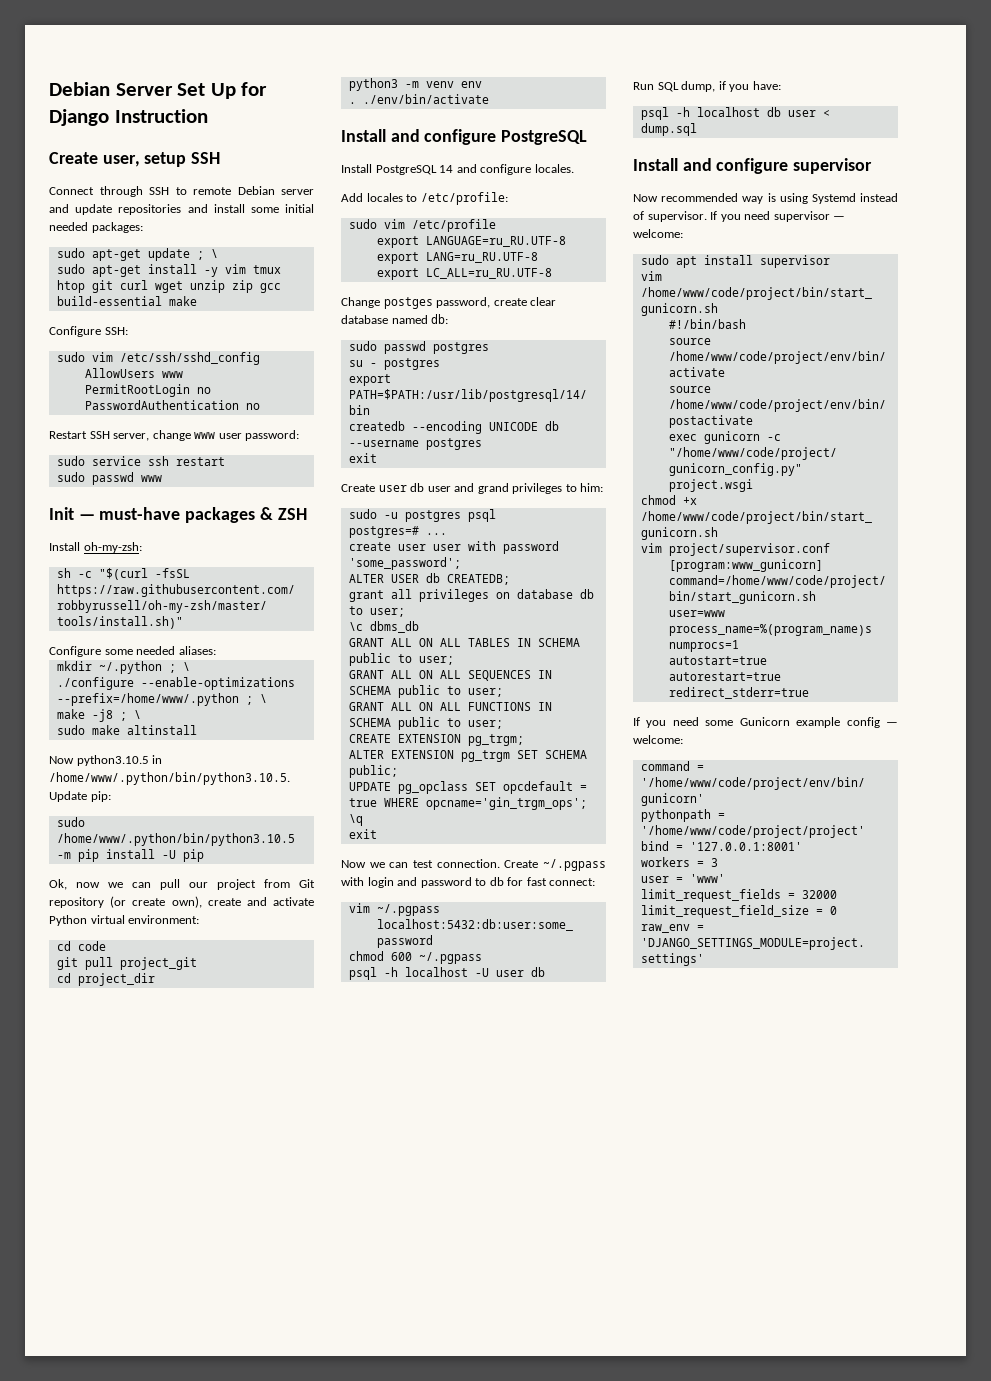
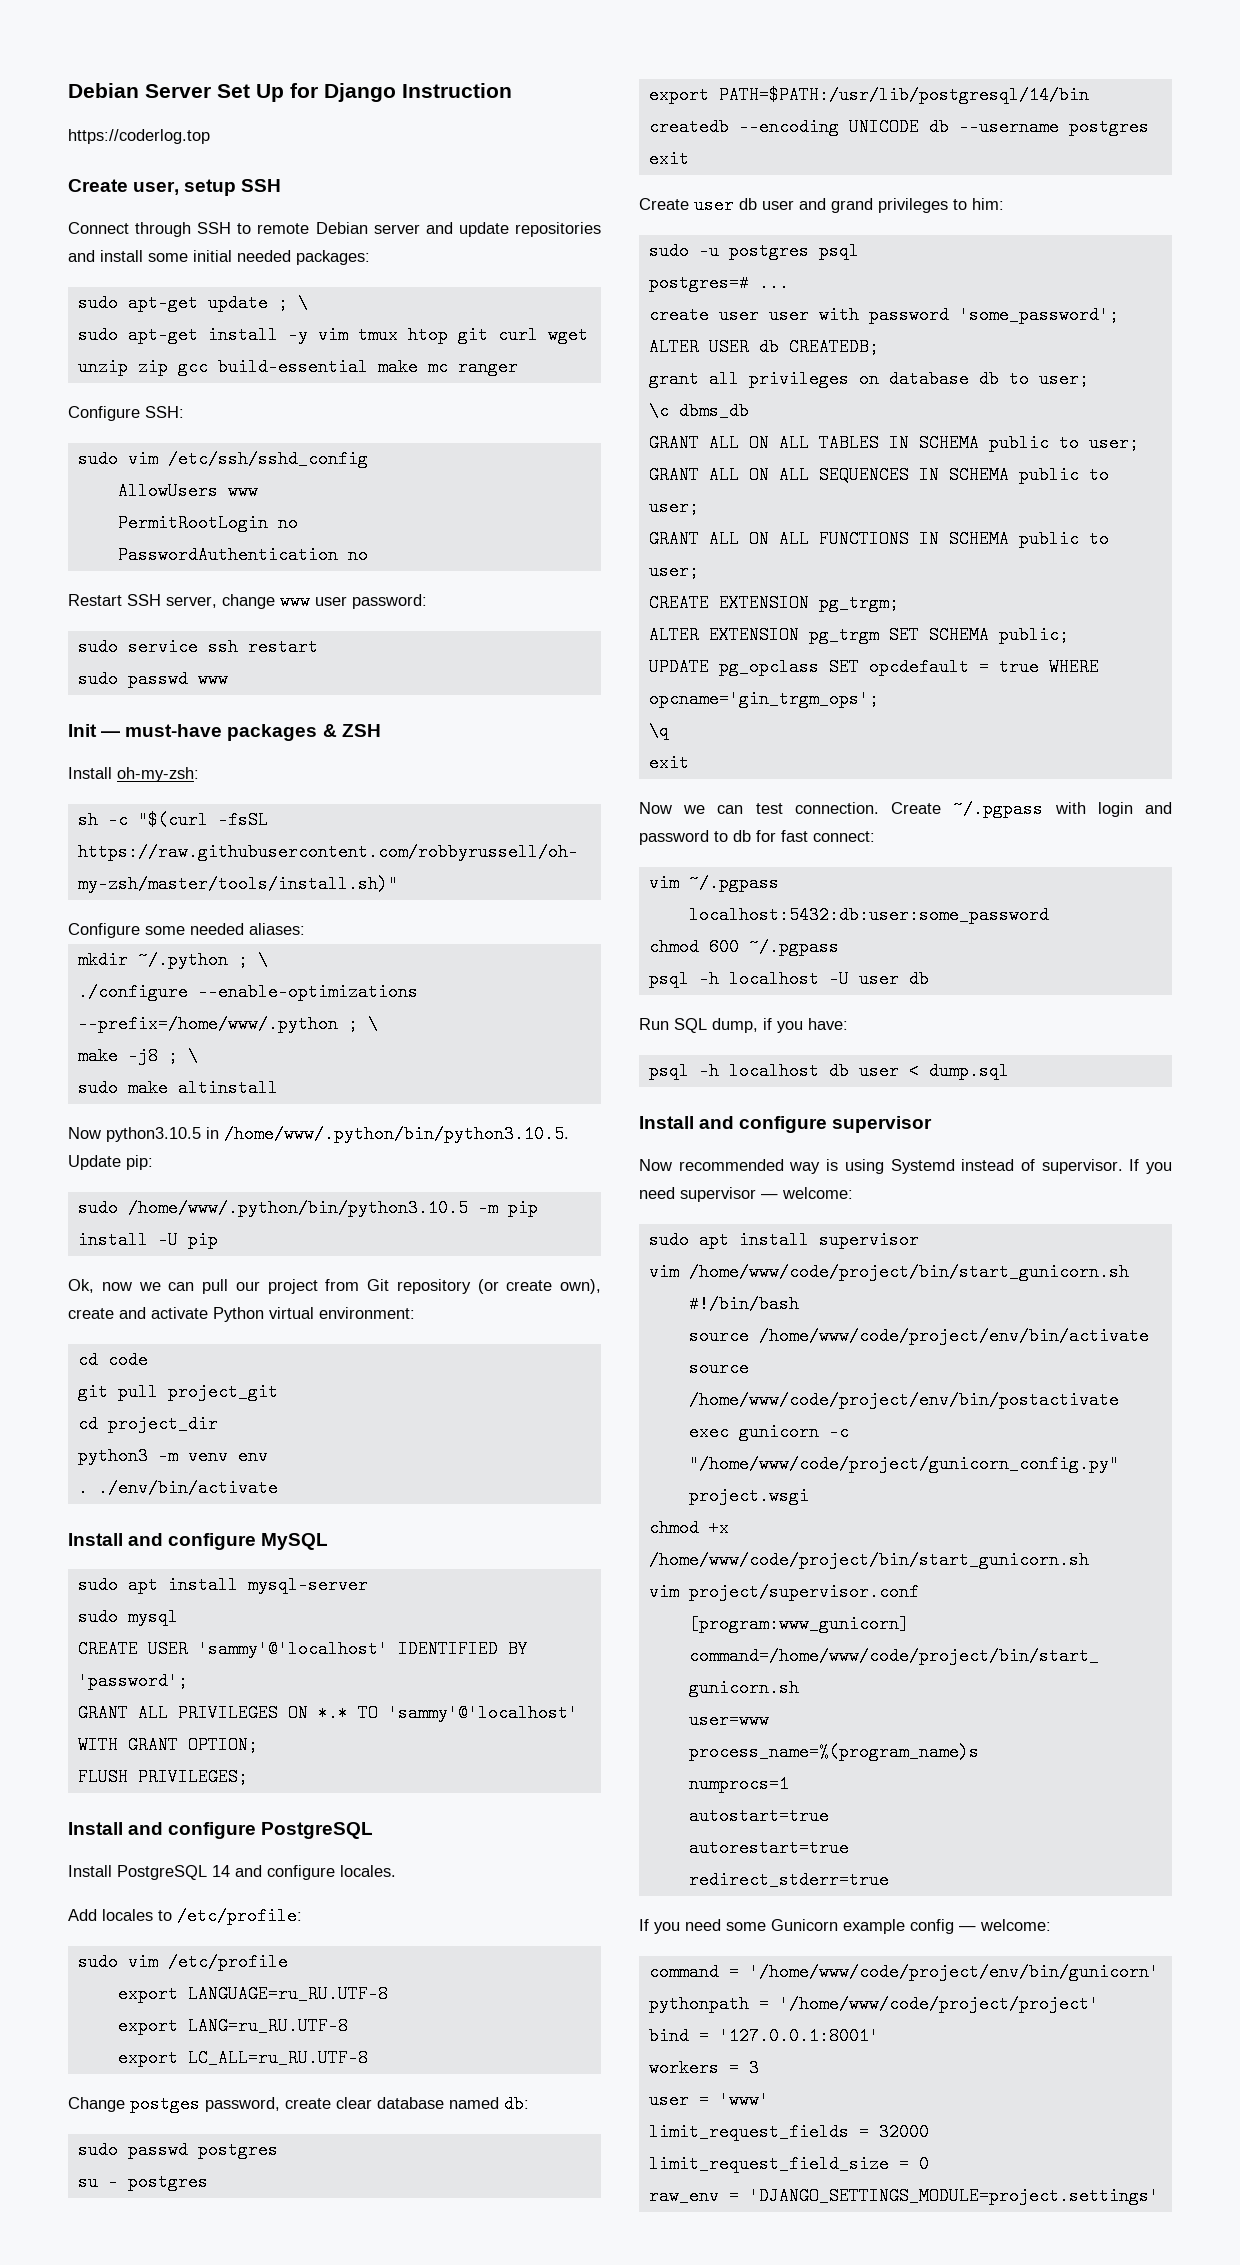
(208, 116) none -> [68,129,210,144] // https://coderlog.top
(197, 301) none -> [427,358,518,376] mc ranger
(489, 99) none -> [68,1533,329,1550] [77,1576,368,1594] [77,1608,178,1626] [77,1640,528,1658] [77,1672,188,1690] [77,1704,578,1722] [77,1736,258,1754] [77,1768,248,1786] // Install and configure MySQL // sudo apt install mysql-server // sudo mysql // CREATE USER 'sammy'@'localhost' IDENTIFIED BY 'password'; // GRANT ALL PRIVILEGES ON *.* TO 'sammy'@'localhost' WITH GRANT OPTION; // FLUSH PRIVILEGES;

